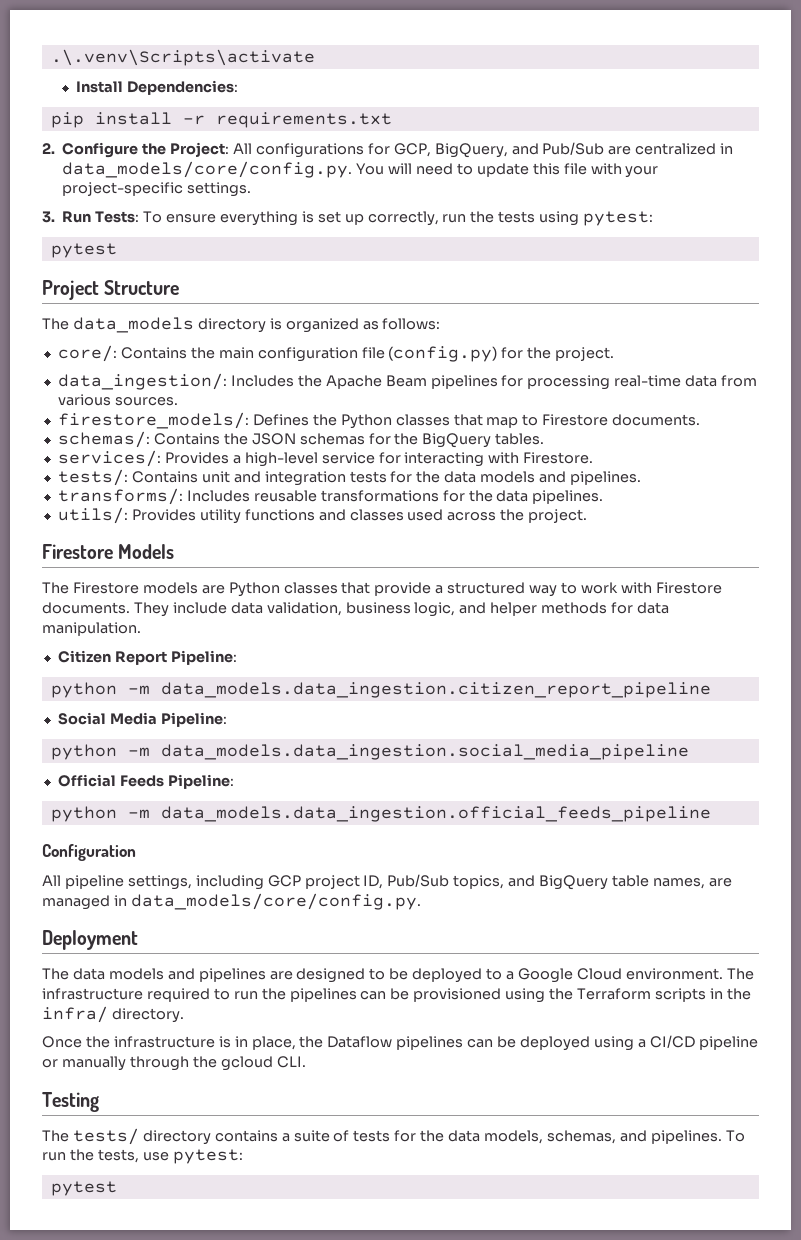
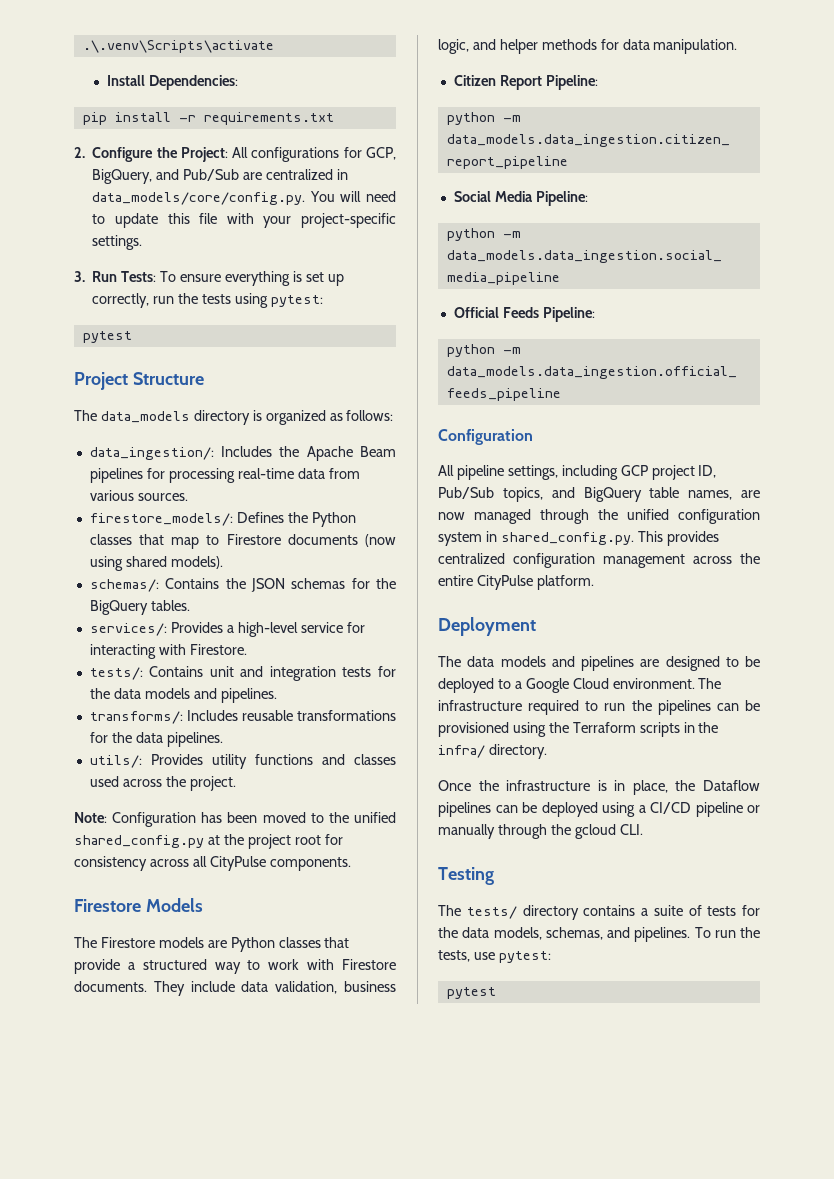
[57,345,615,362] // core/: Contains the main configuration file (config.py) for the project. -> (394, 415) none
[612,414,701,426] documents. -> [287,534,397,547] [89,556,223,571] documents (now using shared models).
(588, 516) none -> [74,812,396,827] [74,834,343,849] [74,856,351,871] // Note: Configuration has been moved to the unified shared_config.py at the project root for consistency across all CityPulse components.
[42,893,421,910] managed in data_models/core/config.py. -> [438,509,760,524] [438,531,719,546] [438,553,760,568] [438,575,594,590] now managed through the unified configuration system in shared_config.py. This provides centralized configuration management across the entire CityPulse platform.

